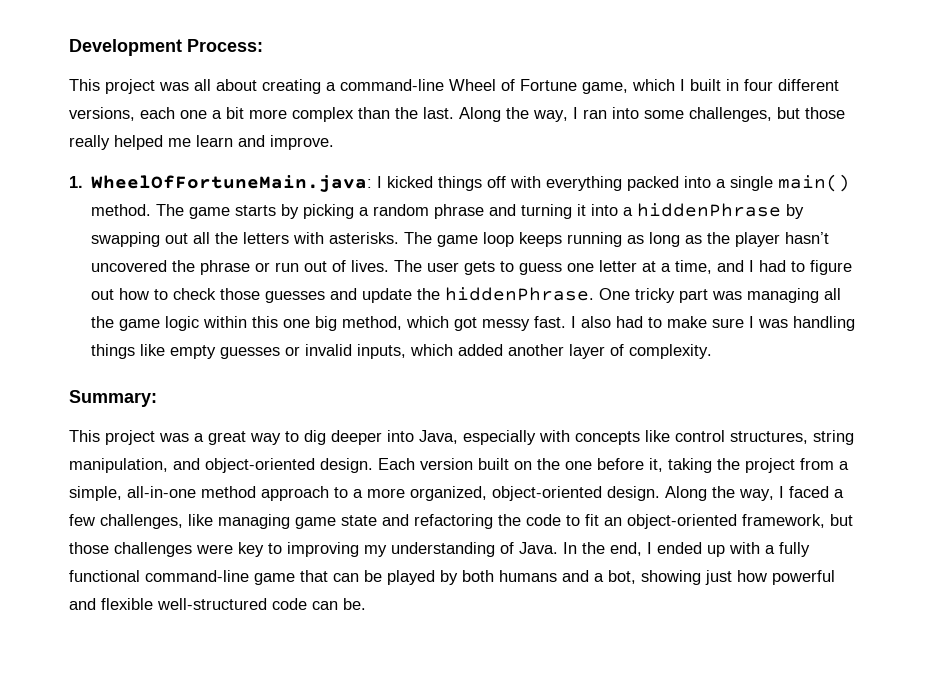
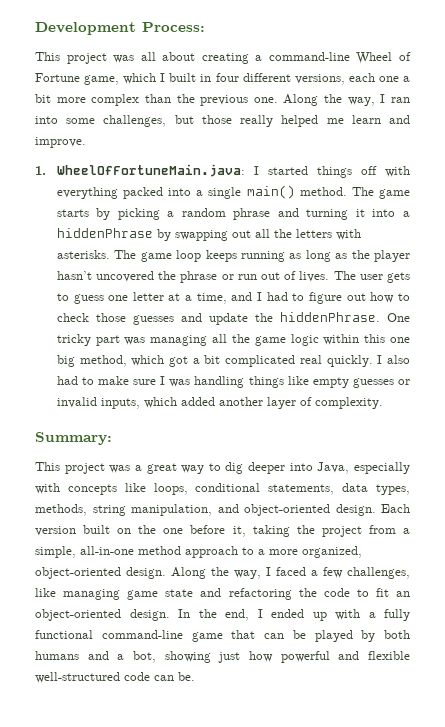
[423,107,454,119] last. -> [200,95,278,106] previous one.
[387,176,434,188] kicked -> [267,166,308,175] started
[482,316,567,331] messy fast. -> [192,355,373,367] a bit complicated real quickly.
[675,430,808,444] control structures, -> [153,483,410,495] [35,504,87,516] loops, conditional statements, data types, methods,
[742,514,853,528] [69,542,558,557] framework, but those challenges were key to improving my understanding of Java. -> [129,609,170,621] design.

